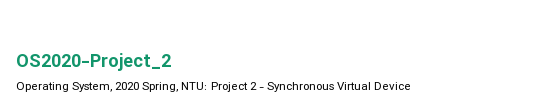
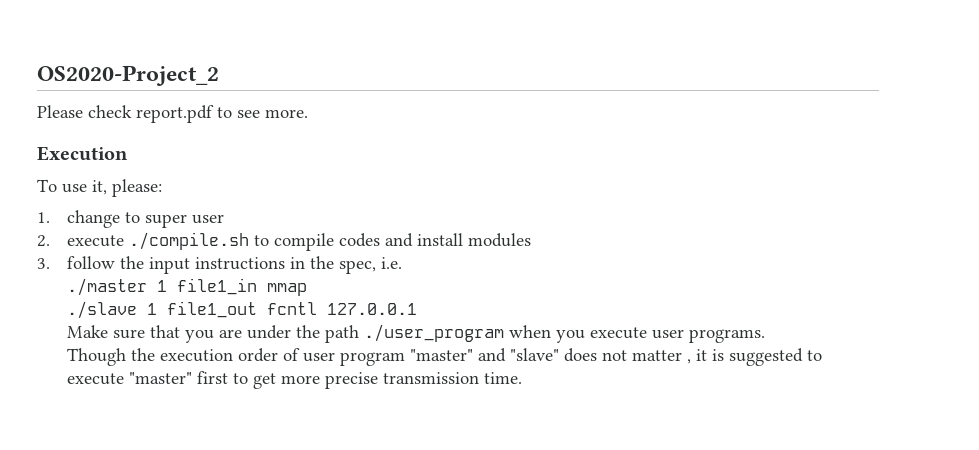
[16,82,412,92] Operating System, 2020 Spring, NTU: Project 2 - Synchronous Virtual Device -> [37,105,308,123] [37,146,128,161] [37,179,162,197] [37,210,224,228] [37,232,531,251] [37,256,402,274] [66,278,307,296] [66,301,417,319] [66,324,765,343] [66,348,822,366] [66,371,522,389] Please check report.pdf to see more. // Execution // To use it, please: // 1. change to super user // 2. execute ./compile.sh to compile codes and install modules // 3. follow the input instructions in the spec, i.e. // ./master 1 file1_in mmap // ./slave 1 file1_out fcntl 127.0.0.1 // Make sure that you are under the path ./user_program when you execute user programs. // Though the execution order of user program "master" and "slave" does not matter , it is suggested to execute "master" first to get more precise transmission time.

